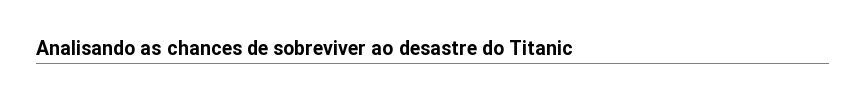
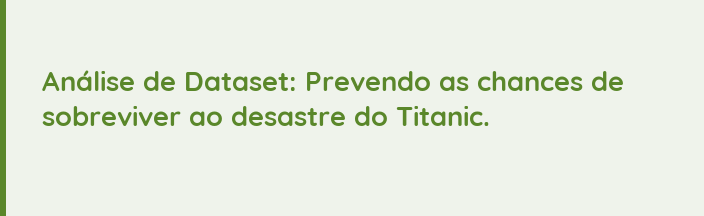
[36,40,135,55] Analisando -> [42,70,431,91] Análise de Dataset: Prevendo
[509,40,574,55] Titanic -> [396,105,490,126] Titanic.

